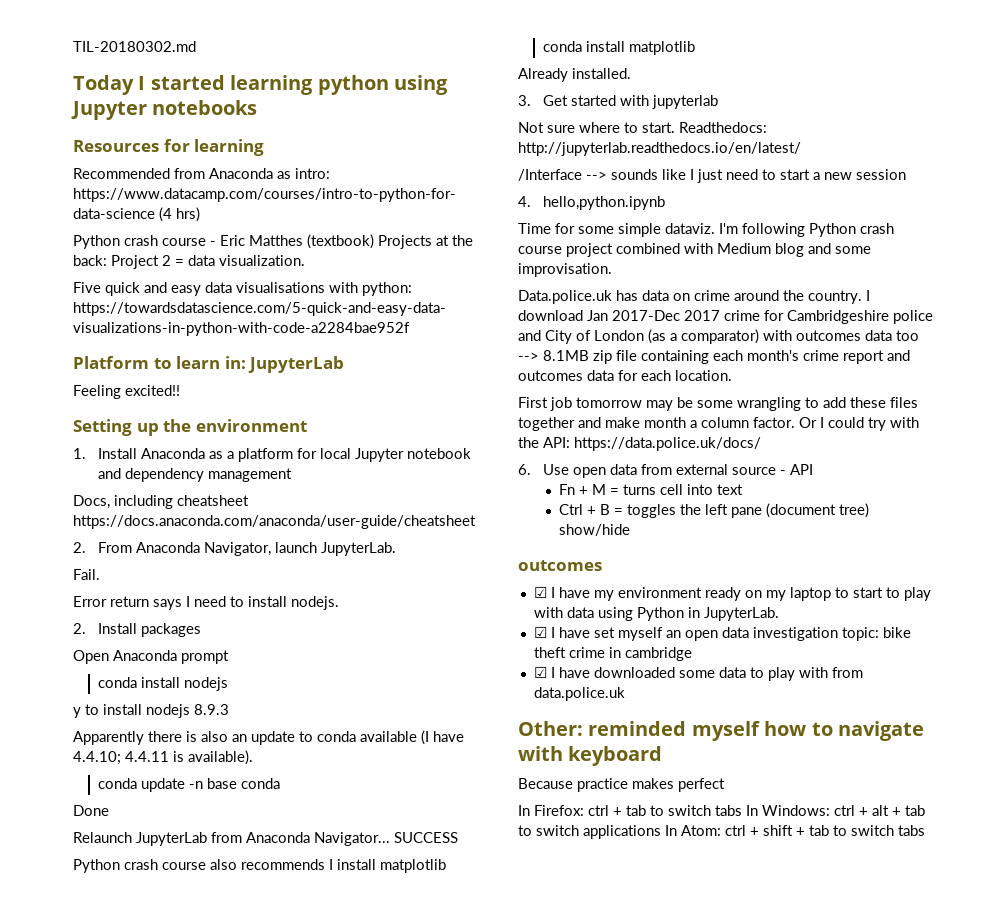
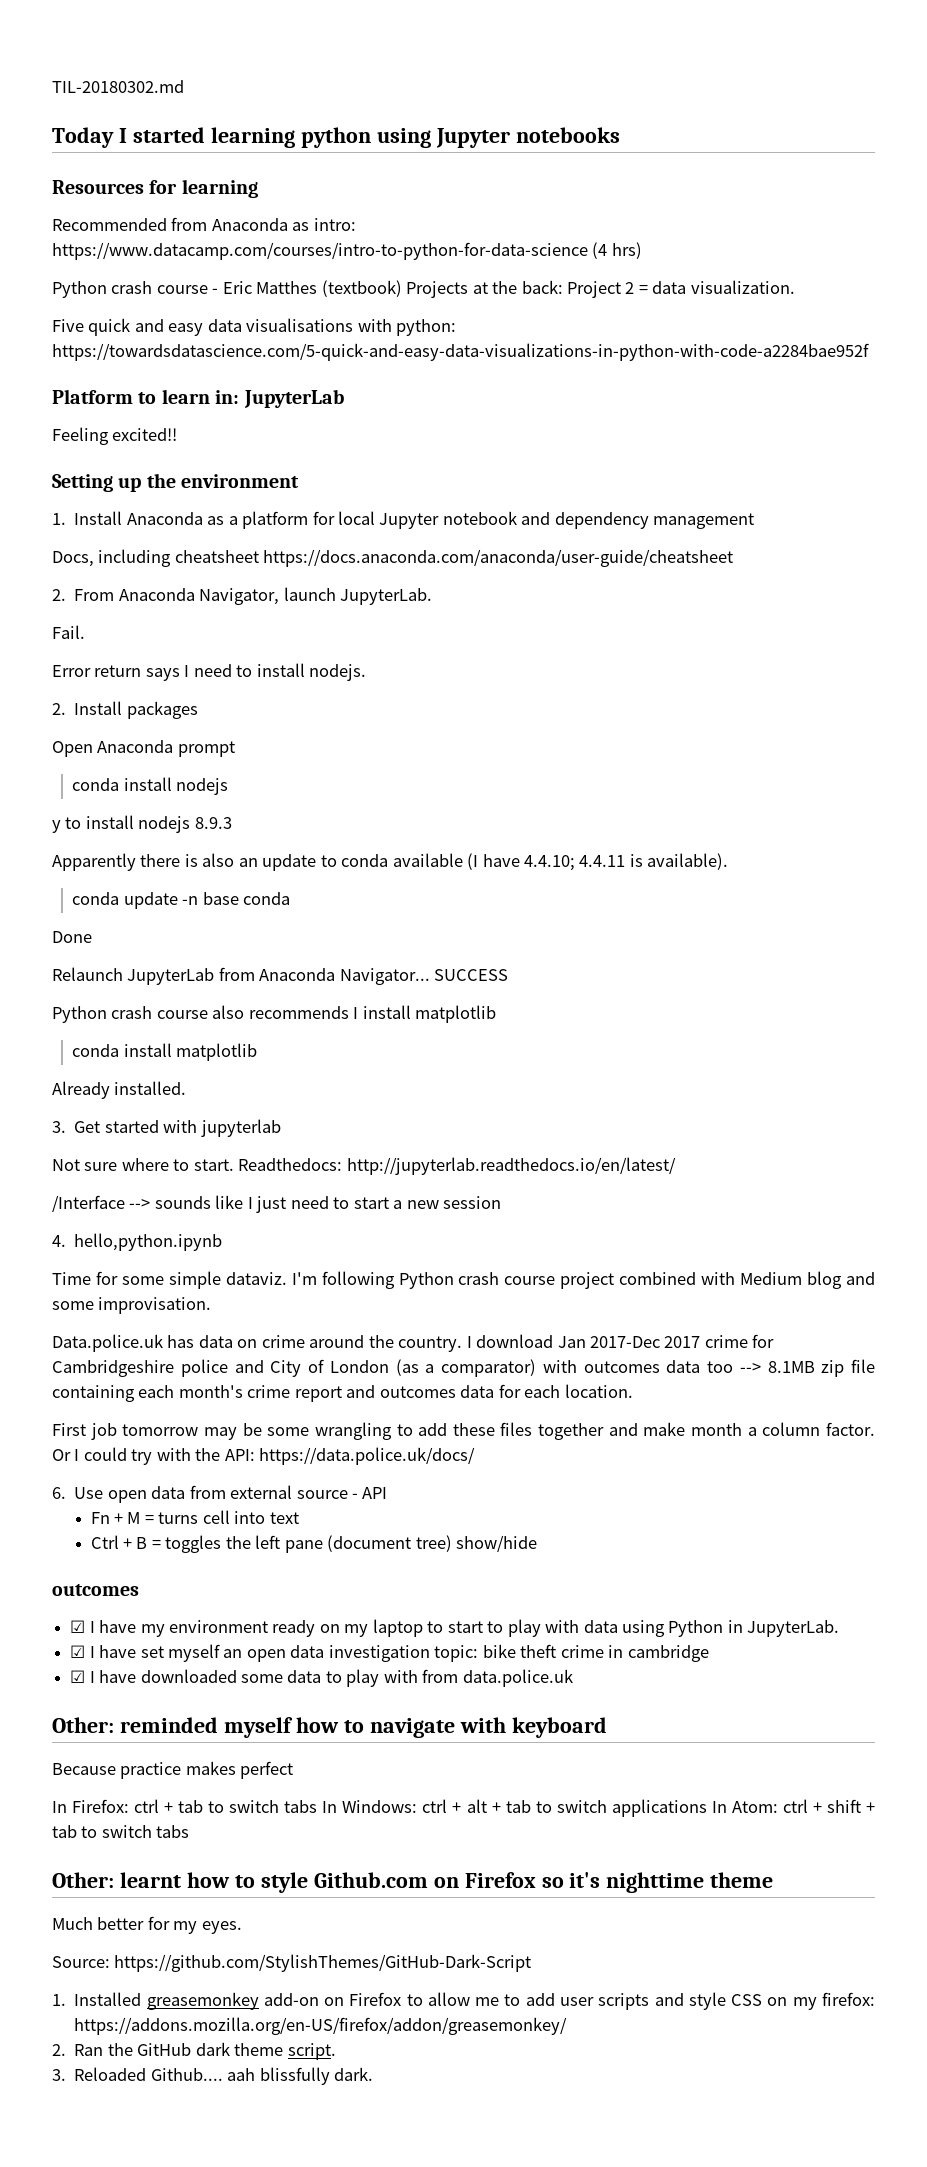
(925, 830) none -> [52,1872,774,1893] [52,1916,242,1934] [52,1954,532,1972] [52,1992,875,2010] [74,2017,568,2035] [52,2042,336,2060] [52,2067,374,2085] // Other: learnt how to style Github.com on Firefox so it's nighttime theme // Much better for my eyes. // Source: https://github.com/StylishThemes/GitHub-Dark-Script // 1. Installed greasemonkey add-on on Firefox to allow me to add user scripts and style CSS on my firefox: https://addons.mozilla.org/en-US/firefox/addon/greasemonkey/ // 2. Ran the GitHub dark theme script. // 3. Reloaded Github.... aah blissfully dark.

